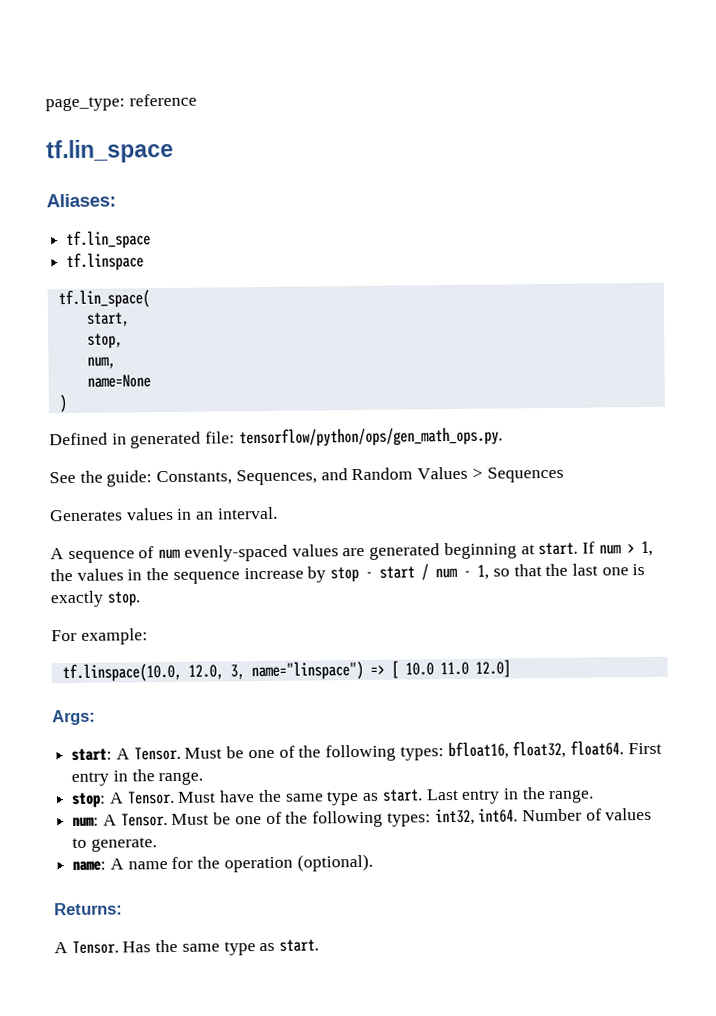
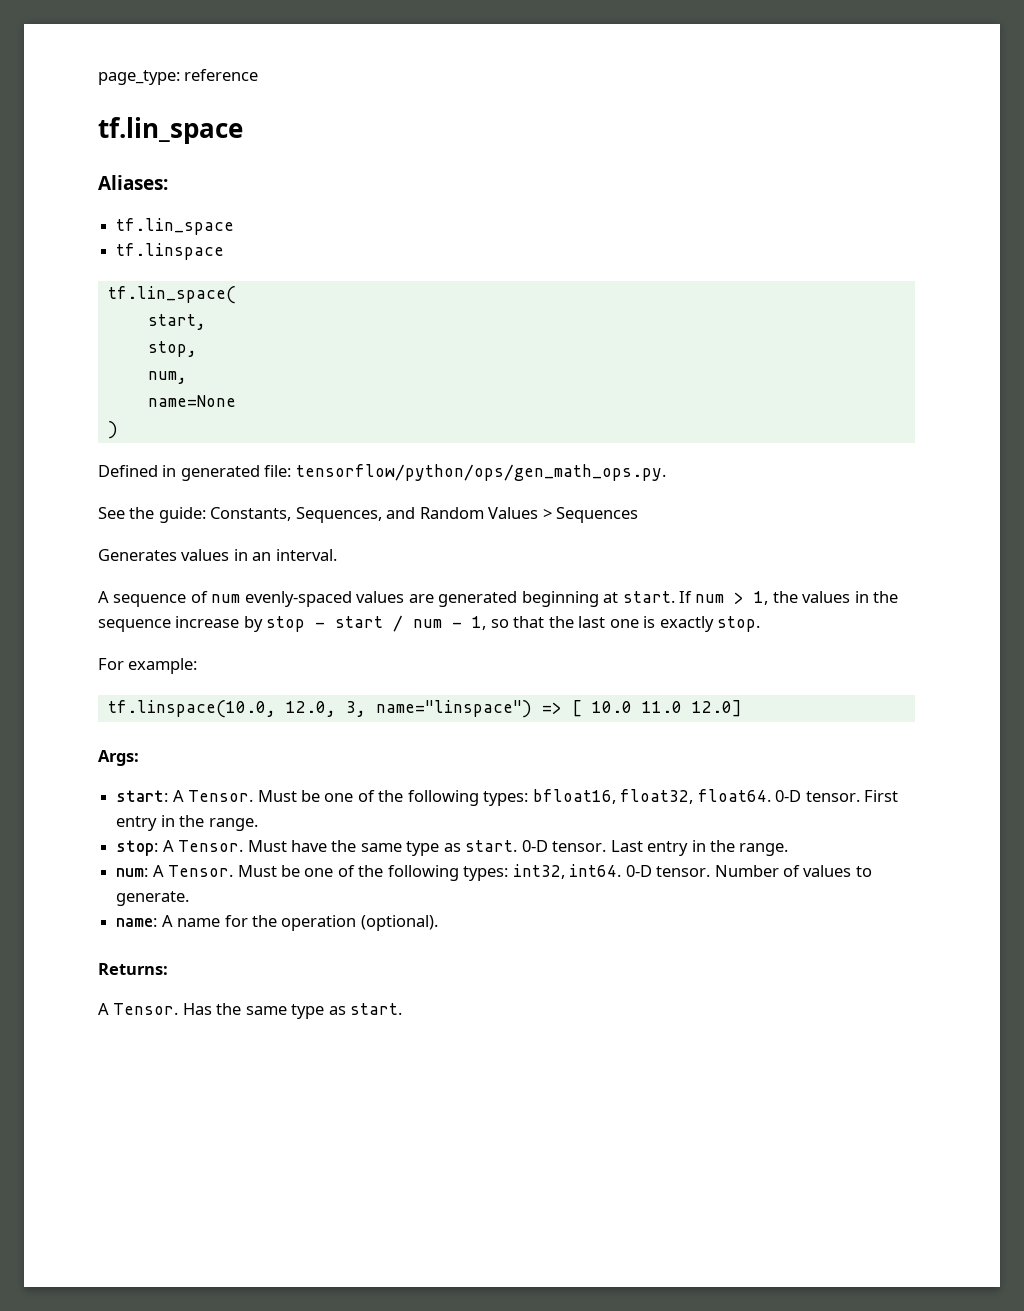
(624, 748) none -> [775,790,860,802] 0-D tensor.
(423, 795) none -> [521,840,607,852] 0-D tensor.
(519, 815) none -> [625,865,711,877] 0-D tensor.

